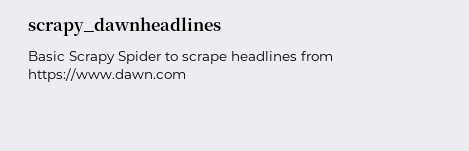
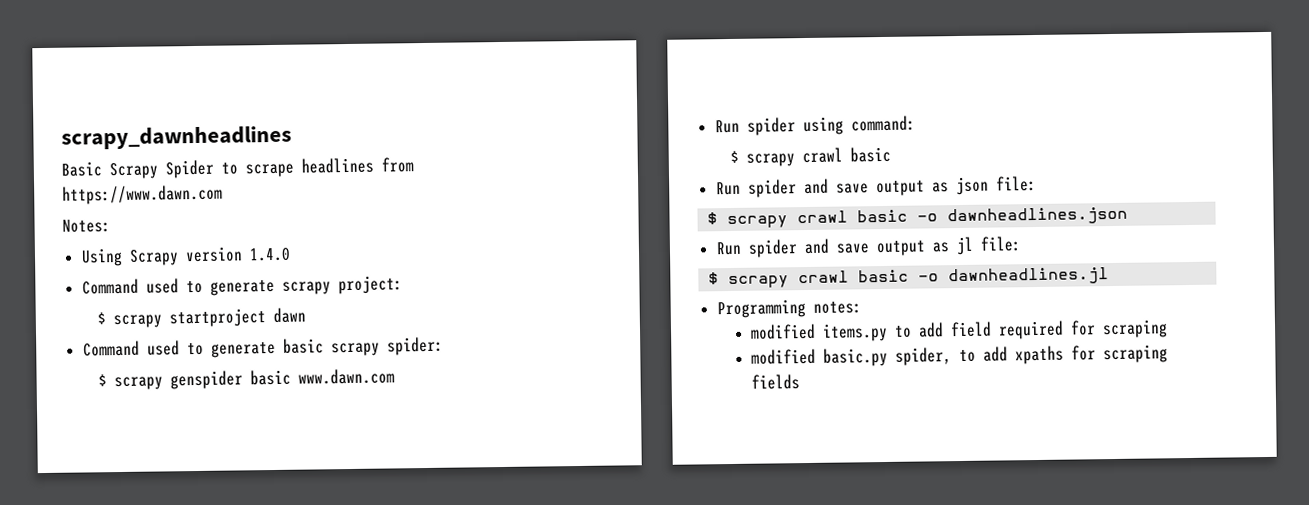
(186, 75) none -> [62,219,111,233] [80,246,291,267] [81,275,403,296] [96,307,306,329] [82,336,444,358] [97,368,395,391] [714,115,916,136] [729,146,891,167] [715,175,1037,198] [707,206,1129,229] [715,236,1022,258] [708,267,1110,289] [716,299,862,319] [750,319,1169,342] [751,344,1169,367] [751,374,801,390] // Notes: // Using Scrapy version 1.4.0 // Command used to generate scrapy project: // $ scrapy startproject dawn // Command used to generate basic scrapy spider: // $ scrapy genspider basic www.dawn.com // Run spider using command: // $ scrapy crawl basic // Run spider and save output as json file: // $ scrapy crawl basic -o dawnheadlines.json // Run spider and save output as jl file: // $ scrapy crawl basic -o dawnheadlines.jl // Programming notes: // modified items.py to add field required for scraping // modified basic.py spider, to add xpaths for scraping fields

